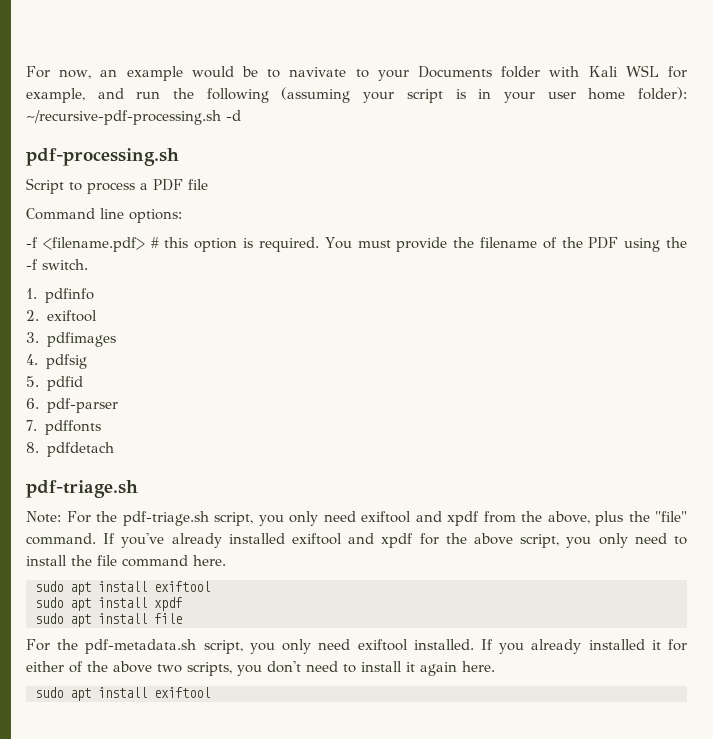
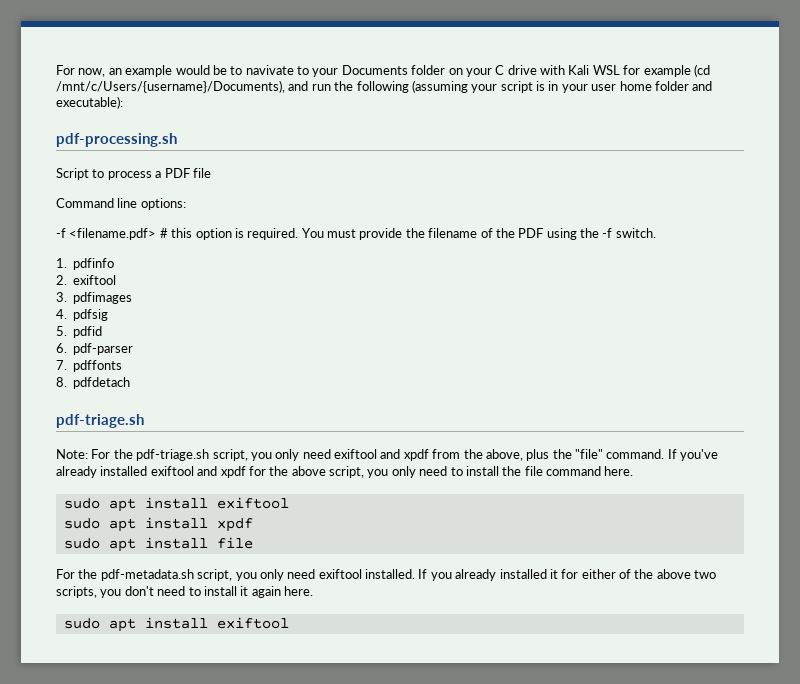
(541, 72) none -> [448,65,537,77] on your C drive
[26,88,85,103] example, -> [643,64,710,77] [56,80,285,93] example (cd /mnt/c/Users/{username}/Documents),
[638,87,687,100] [26,110,241,125] folder): ~/recursive-pdf-processing.sh -d -> [654,81,713,91] [56,96,123,109] folder and executable):

